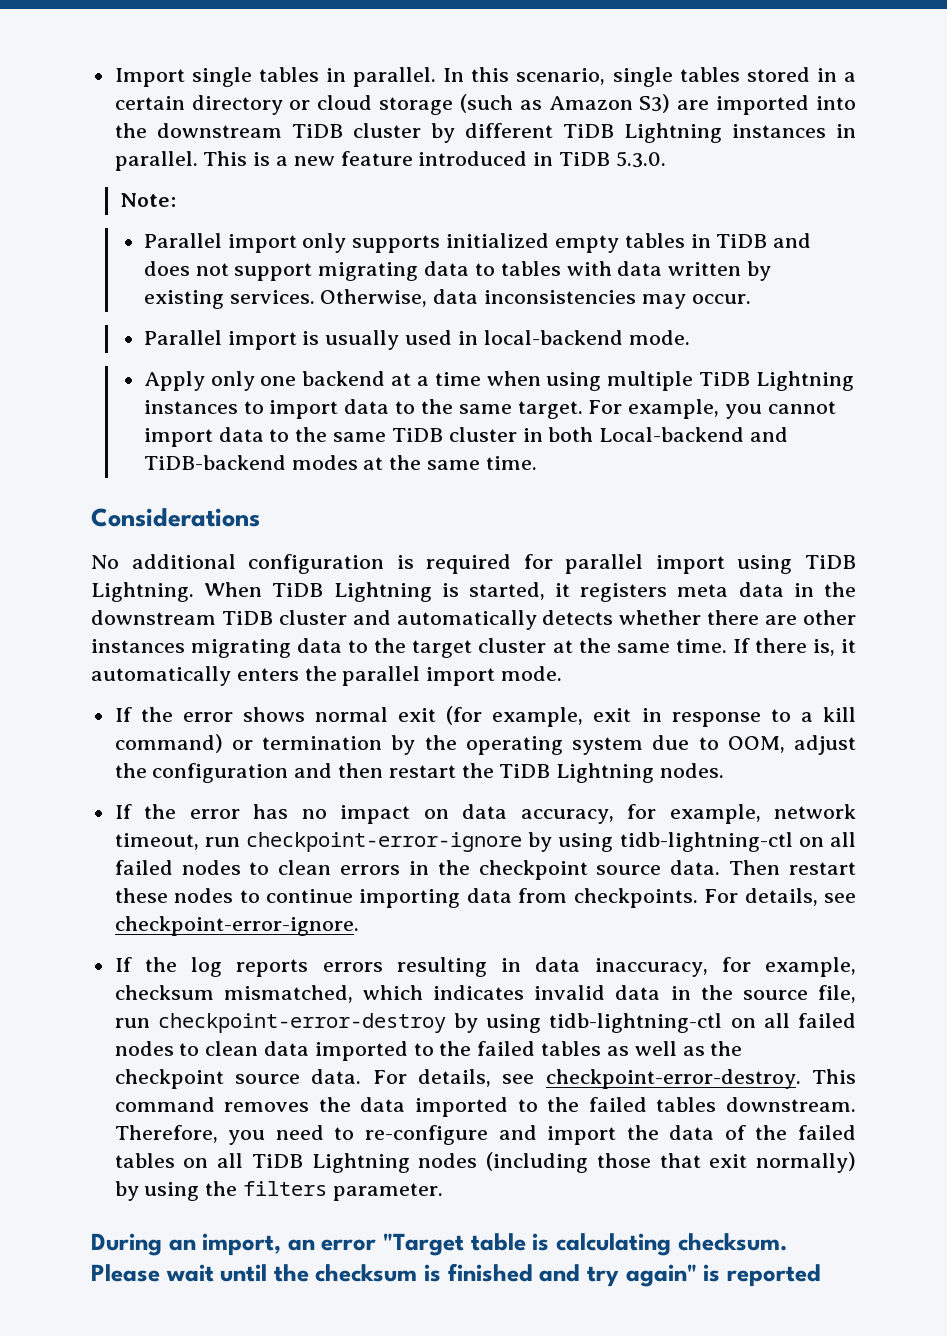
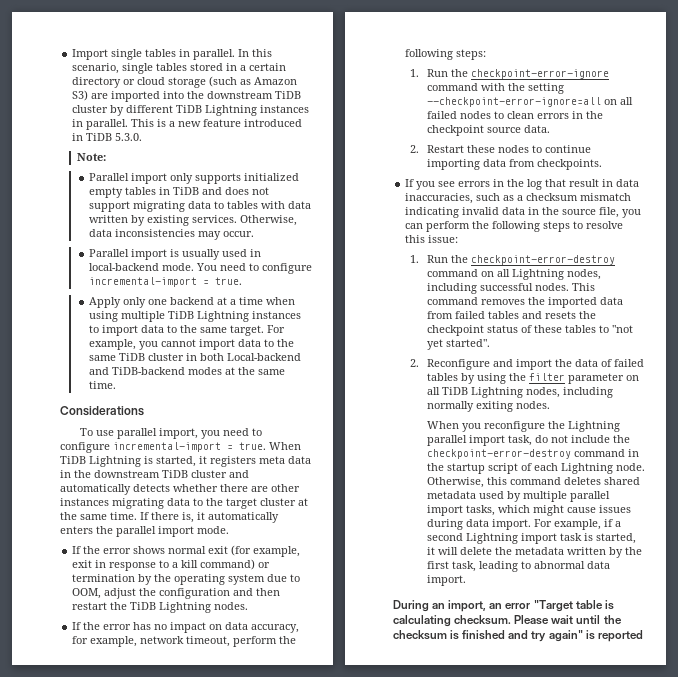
(690, 337) none -> [195,263,312,274] [88,277,242,287] You need to configure incremental-import = true.
[91,554,856,574] [91,582,194,602] No additional configuration is required for parallel import using TiDB Lightning. -> [79,428,262,439] [60,442,266,453] To use parallel import, you need to configure incremental-import = true.
[204,832,793,852] run checkpoint-error-ignore by using tidb-lightning-ctl -> [233,636,297,647] [405,49,487,60] [409,69,609,79] [426,83,564,94] [426,97,601,107] perform the following steps: // 1. Run the checkpoint-error-ignore command with the setting --checkpoint-error-ignore=all
[729,860,857,875] Then restart -> [409,145,464,153] // 2. Restart
[704,888,856,906] [114,916,359,936] [114,957,856,977] [114,985,525,1003] For details, see checkpoint-error-ignore. // If the log reports errors resulting in data inaccuracy, for example, checksum mismatched, which indicates -> [405,179,640,190] [405,193,632,204] [405,207,460,218] // If you see errors in the log that result in data inaccuracies, such as a checksum mismatch indicating
[114,1013,857,1033] [114,1041,743,1061] [114,1069,857,1089] [114,1097,856,1117] [114,1125,488,1145] run checkpoint-error-destroy by using tidb-lightning-ctl on all failed nodes to clean data imported to the failed tables as well as the checkpoint source data. For details, see checkpoint-error-destroy. This command removes the data imported to the failed tables downstream. Therefore, you need to re-configure -> [622,209,642,218] [405,221,624,232] [405,235,459,243] [409,255,615,265] [426,269,601,280] [426,283,595,294] [426,297,623,308] [426,311,596,319] [426,325,633,336] [426,339,490,350] [409,359,490,370] you can perform the following steps to resolve this issue: // 1. Run the checkpoint-error-destroy command on all Lightning nodes, including successful nodes. This command removes the imported data from failed tables and resets the checkpoint status of these tables to "not yet started". // 2. Reconfigure
[755,1125,857,1140] [114,1152,857,1173] [114,1181,443,1201] the failed tables on all TiDB Lightning nodes (including those that exit normally) by using the filters parameter. -> [613,359,644,367] [426,373,639,384] [426,387,613,398] [426,401,550,412] [426,421,620,432] [426,435,630,446] [426,449,639,459] [426,463,645,474] [426,477,640,488] [426,491,610,502] [426,505,631,516] [426,519,621,530] [426,533,636,544] [426,547,642,558] [426,561,610,572] [426,575,466,586] failed tables by using the filter parameter on all TiDB Lightning nodes, including normally exiting nodes. // When you reconfigure the Lightning parallel import task, do not include the checkpoint-error-destroy command in the startup script of each Lightning node. Otherwise, this command deletes shared metadata used by multiple parallel import tasks, which might cause issues during data import. For example, if a second Lightning import task is started, it will delete the metadata written by the first task, leading to abnormal data import.

